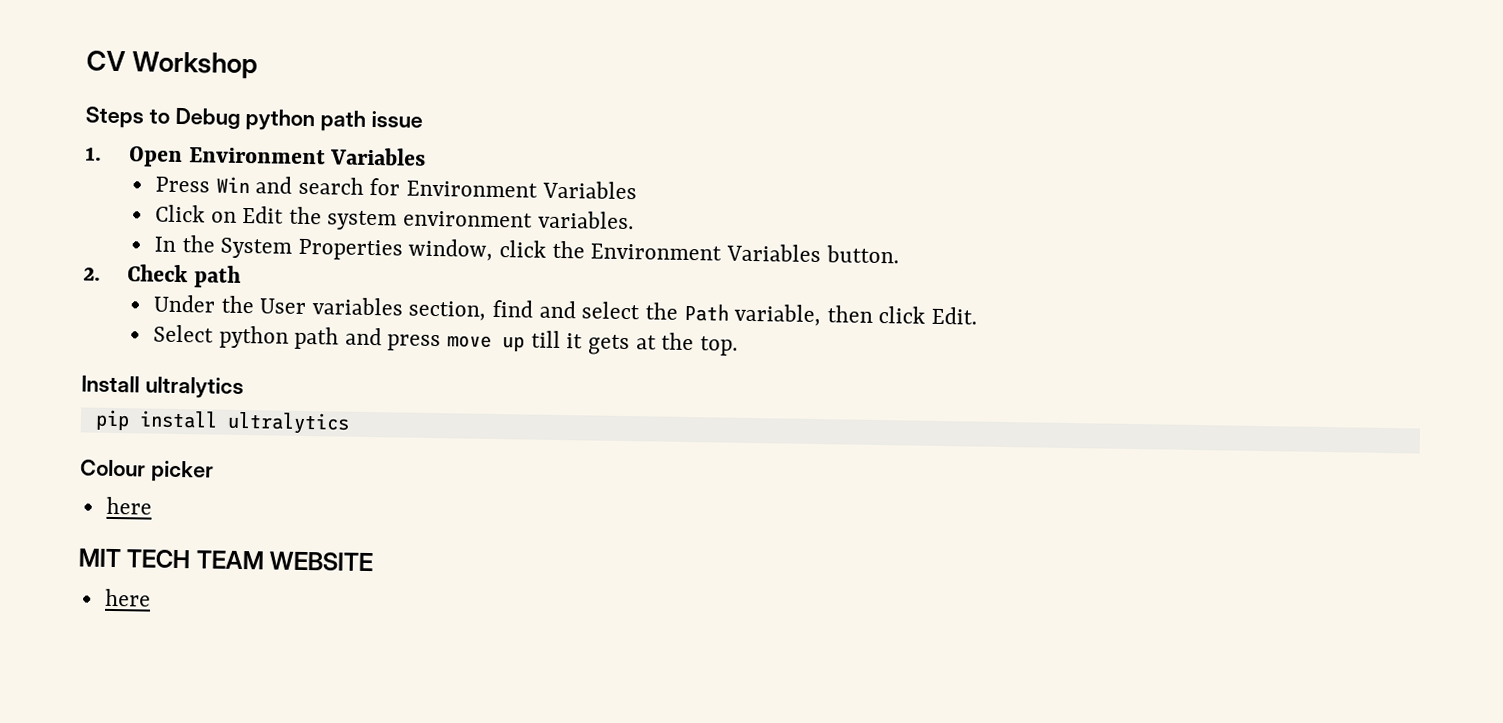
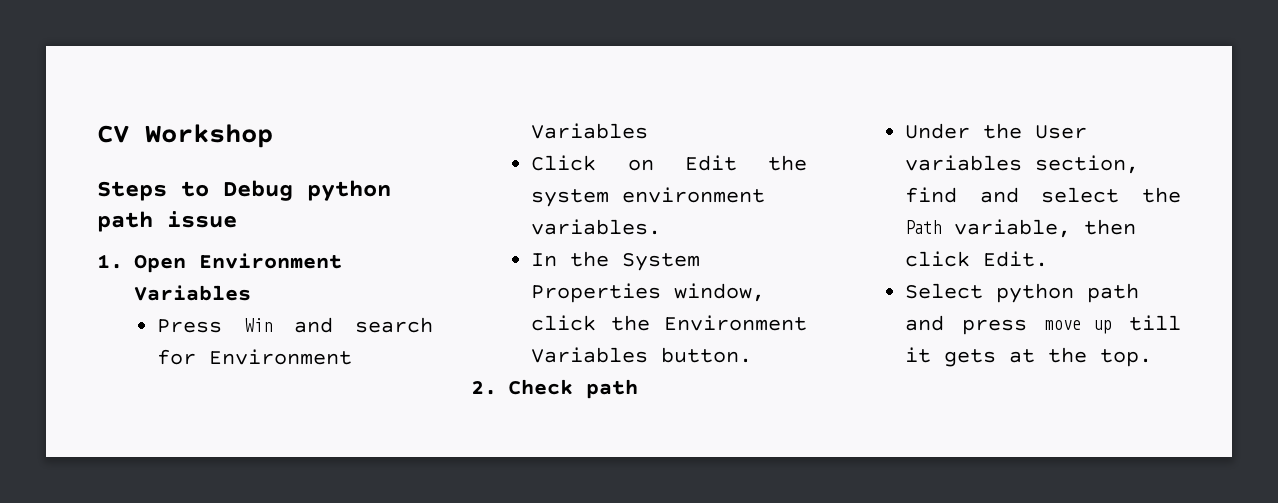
[81,375,244,400] [94,409,350,435] [80,459,214,483] [105,496,152,515] [78,548,374,572] [104,588,151,607] // Install ultralytics // pip install ultralytics // Colour picker // here // MIT TECH TEAM WEBSITE // here -> (1153, 358) none

